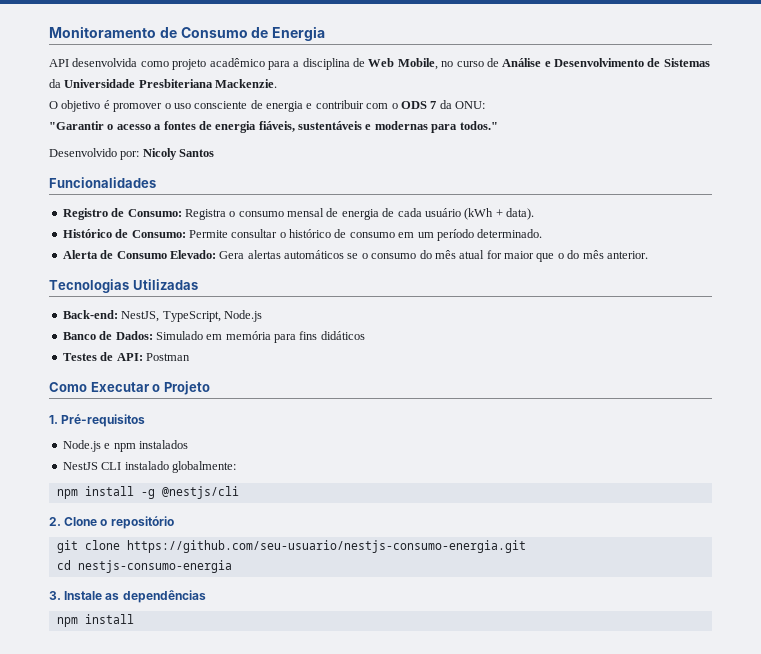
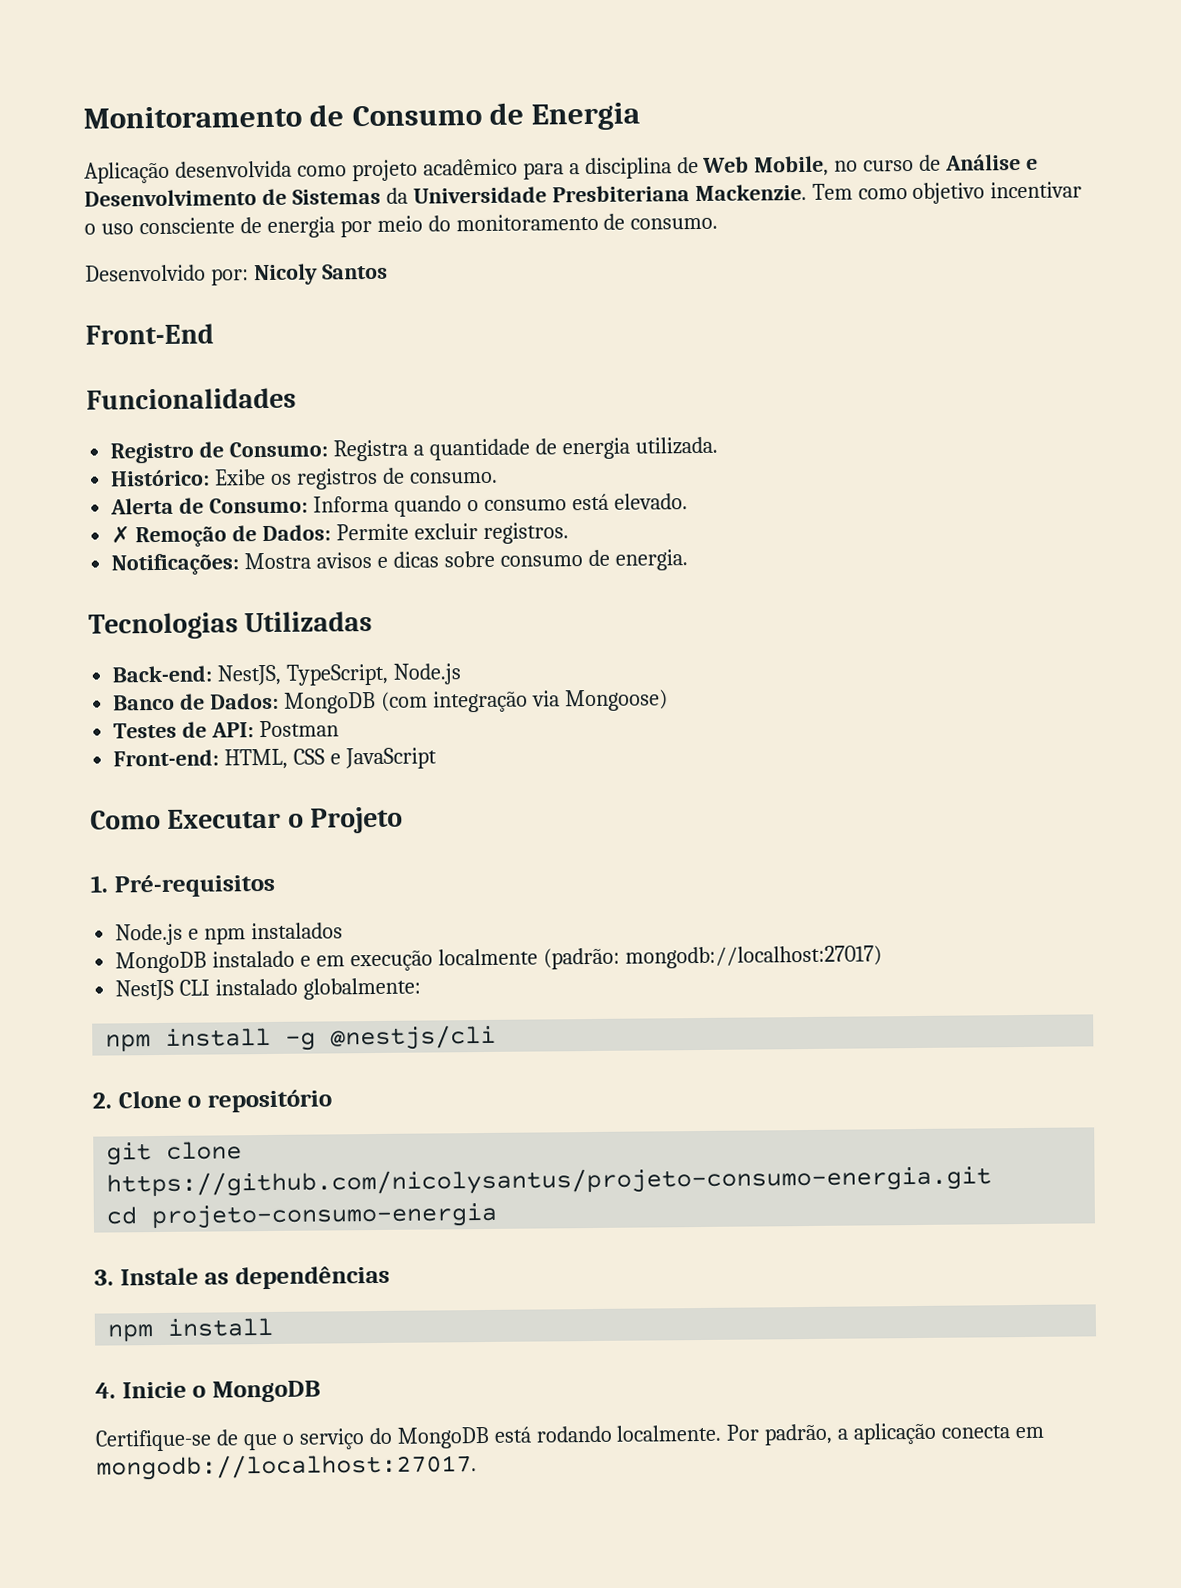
[49,59,69,67] API -> [84,161,170,184] Aplicação
[49,100,163,112] // O objetivo é promover -> [811,181,1083,204] Tem como objetivo incentivar
[306,100,485,109] [49,121,498,133] e contribuir com o ODS 7 da ONU: // "Garantir o acesso a fontes de energia fiáveis, sustentáveis e modernas para todos." -> [339,213,719,238] por meio do monitoramento de consumo.
(215, 153) none -> [85,323,214,345] // Front-End
[229,208,534,220] [62,229,543,241] [62,250,648,262] o consumo mensal de energia de cada usuário (kWh + data). // Histórico de Consumo: Permite consultar o histórico de consumo em um período determinado. // Alerta de Consumo Elevado: Gera alertas automáticos se o consumo do mês atual for maior que o do mês anterior. -> [412,436,718,461] [110,467,498,490] [110,493,688,517] [111,522,569,548] [111,549,688,576] a quantidade de energia utilizada. // Histórico: Exibe os registros de consumo. // Alerta de Consumo: Informa quando o consumo está elevado. // ✗ Remoção de Dados: Permite excluir registros. // Notificações: Mostra avisos e dicas sobre consumo de energia.
[155,331,365,343] Simulado em memória para fins didáticos -> [284,689,668,714] MongoDB (com integração via Mongoose)
(190, 357) none -> [113,747,437,770] // Front-end: HTML, CSS e JavaScript
(188, 444) none -> [115,945,882,974] // MongoDB instalado e em execução localmente (padrão: mongodb://localhost:27017)
[126,540,526,553] https://github.com/seu-usuario/nestjs-consumo-energia.git -> [106,1165,993,1198] https://github.com/nicolysantus/projeto-consumo-energia.git
[77,560,232,573] nestjs-consumo-energia -> [151,1202,498,1230] projeto-consumo-energia
(134, 619) none -> [95,1380,321,1403] [95,1422,1045,1452] [96,1453,477,1481] // 4. Inicie o MongoDB // Certifique-se de que o serviço do MongoDB está rodando localmente. Por padrão, a aplicação conecta em mongodb://localhost:27017.

